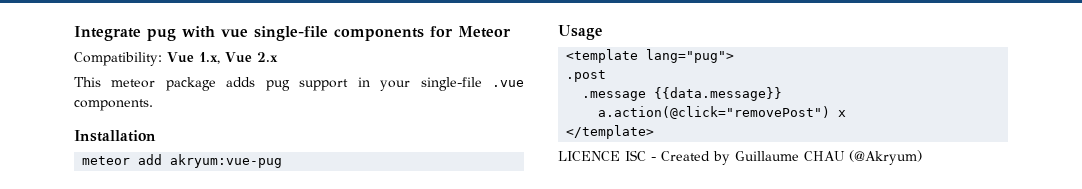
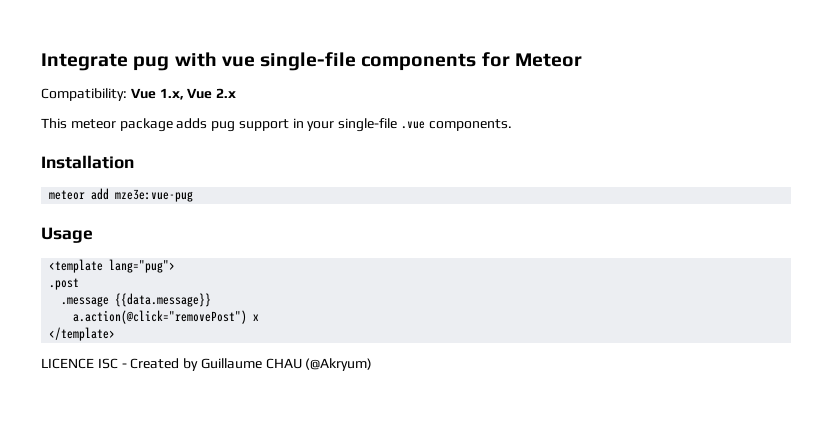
[170,154,283,168] akryum:vue-pug -> [115,189,194,202] mze3e:vue-pug

